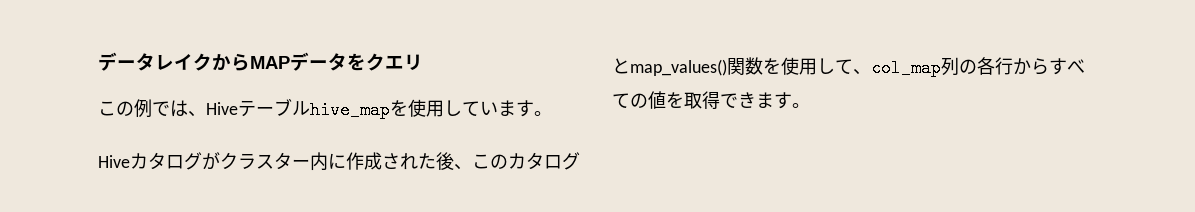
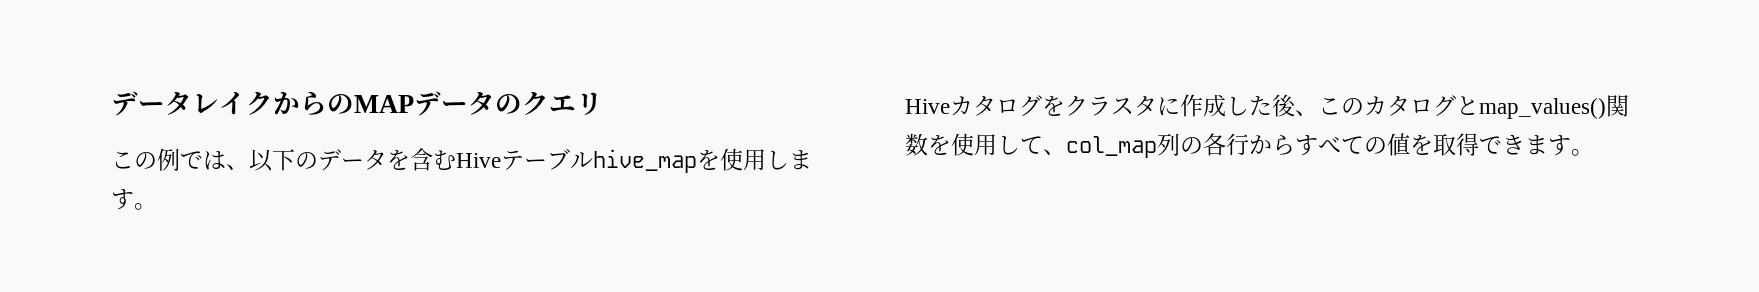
(250, 62) none -> [327,94,354,114] の
[347,53,366,71] を -> [495,94,522,114] の
(206, 114) none -> [249,148,456,172] 以下のデータを含む
[462,101,498,116] てい -> (789, 160) none
[202,152,220,170] が -> [1042,95,1065,116] を
[292,152,418,171] ー内に作成され -> [1157,94,1249,117] に作成し

